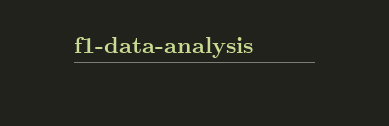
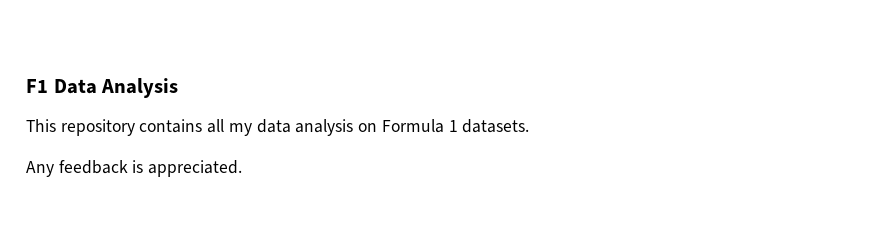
[74,37,253,58] f1-data-analysis -> [26,78,179,98] [26,119,530,136] [26,160,243,177] F1 Data Analysis // This repository contains all my data analysis on Formula 1 datasets. // Any feedback is appreciated.

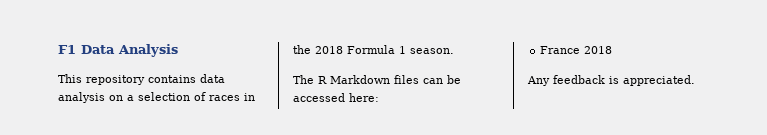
[207,119,252,136] all my -> (196, 79) none
[381,119,530,133] Formula 1 datasets. -> [127,92,255,101] [293,45,454,54] [293,75,461,84] [293,93,379,102] [540,46,613,54] a selection of races in the 2018 Formula 1 season. // The R Markdown files can be accessed here: // France 2018

